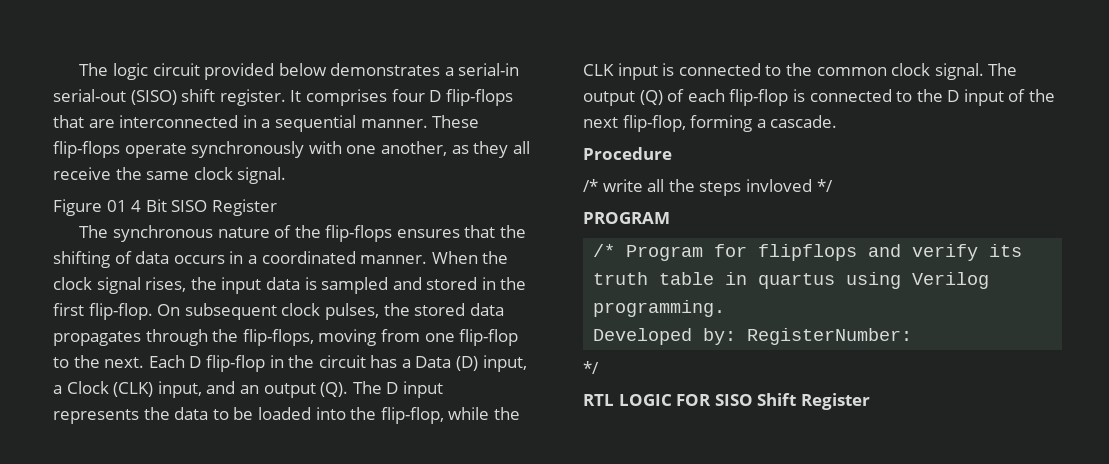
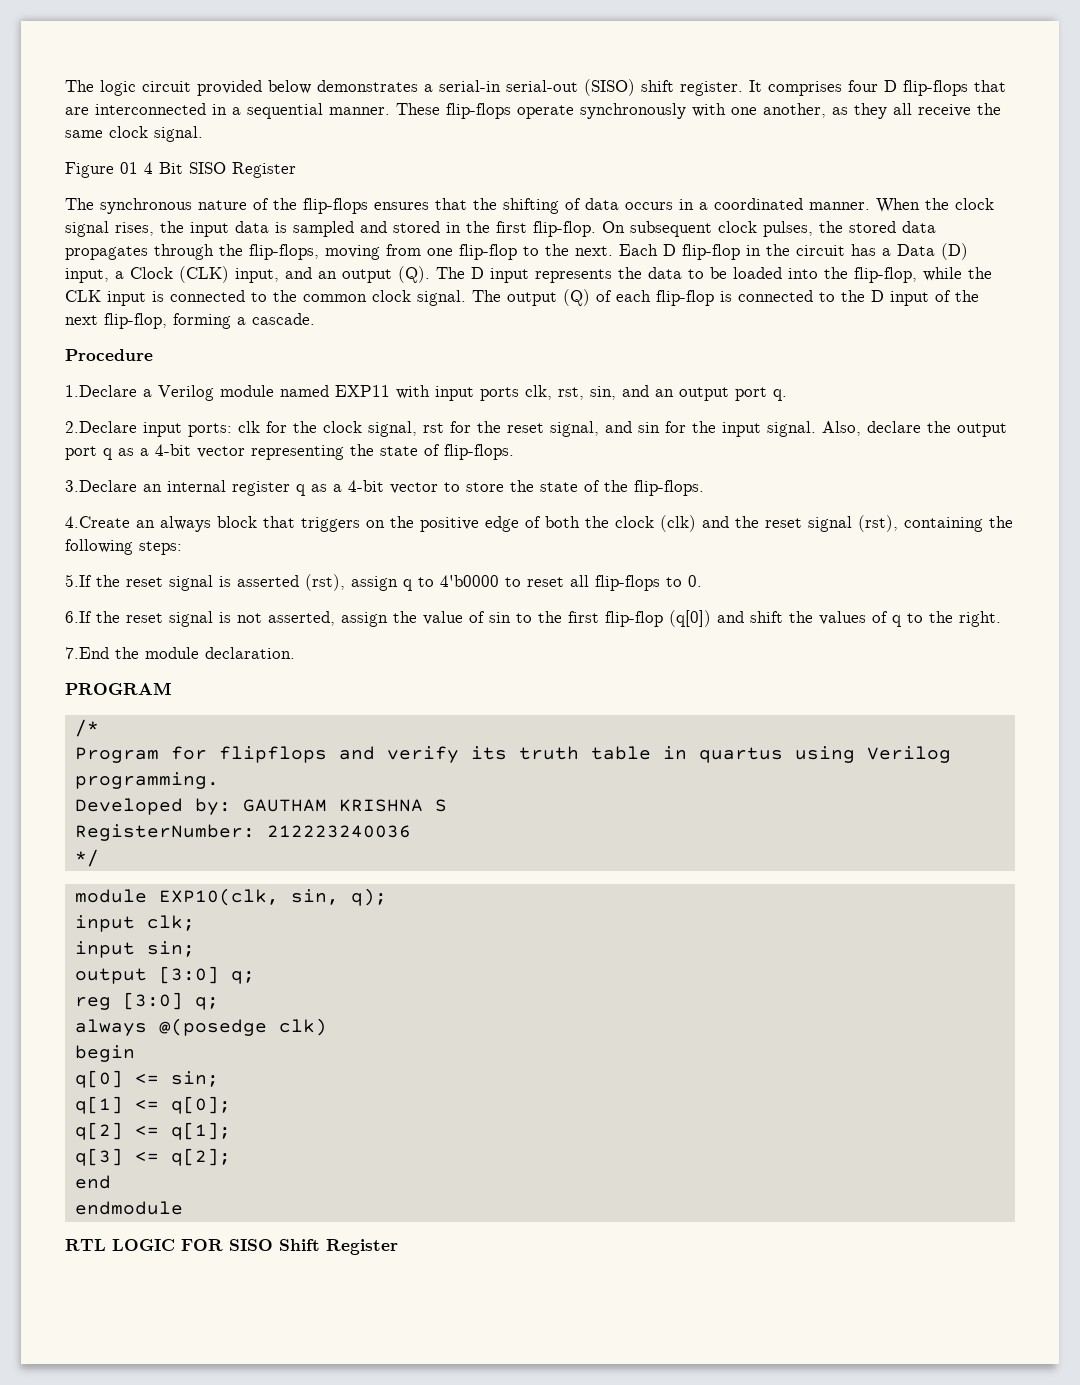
[583,179,833,196] /* write all the steps invloved */ -> [65,385,787,401] [65,421,1007,437] [65,444,514,460] [65,480,704,496] [65,515,1013,532] [65,539,182,555] [65,574,702,591] [65,610,1001,627] [65,647,295,659] 1.Declare a Verilog module named EXP11 with input ports clk, rst, sin, and an output port q. // 2.Declare input ports: clk for the clock signal, rst for the reset signal, and sin for the input signal. Also, declare the output port q as a 4-bit vector representing the state of flip-flops. // 3.Declare an internal register q as a 4-bit vector to store the state of the flip-flops. // 4.Create an always block that triggers on the positive edge of both the clock (clk) and the reset signal (rst), containing the following steps: // 5.If the reset signal is asserted (rst), assign q to 4'b0000 to reset all flip-flops to 0. // 6.If the reset signal is not asserted, assign the value of sin to the first flip-flop (q[0]) and shift the values of q to the right. // 7.End the module declaration.
(616, 250) none -> (99, 728) //
(737, 336) none -> [242,799,447,812] GAUTHAM KRISHNA S //
[583,361,599,374] // */ -> [266,825,411,838] [74,849,99,867] [74,888,387,906] [74,915,195,932] [74,941,195,958] [74,966,255,984] [74,992,219,1010] [74,1018,327,1036] [74,1045,135,1062] [74,1070,219,1088] [74,1096,231,1114] [74,1122,231,1140] [74,1148,231,1166] [74,1175,111,1189] [74,1201,183,1215] 212223240036 // */ // module EXP10(clk, sin, q); // input clk; // input sin; // output [3:0] q; // reg [3:0] q; // always @(posedge clk) // begin // q[0] <= sin; // q[1] <= q[0]; // q[2] <= q[1]; // q[3] <= q[2]; // end // endmodule

